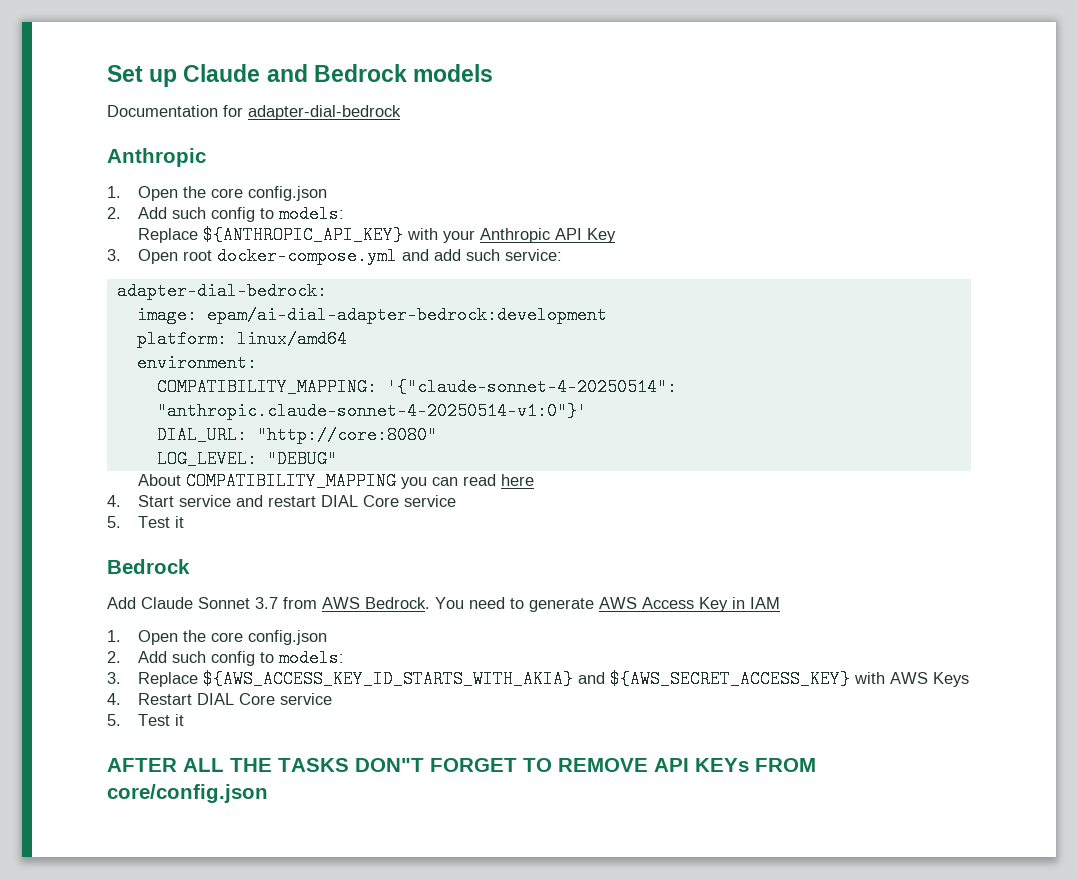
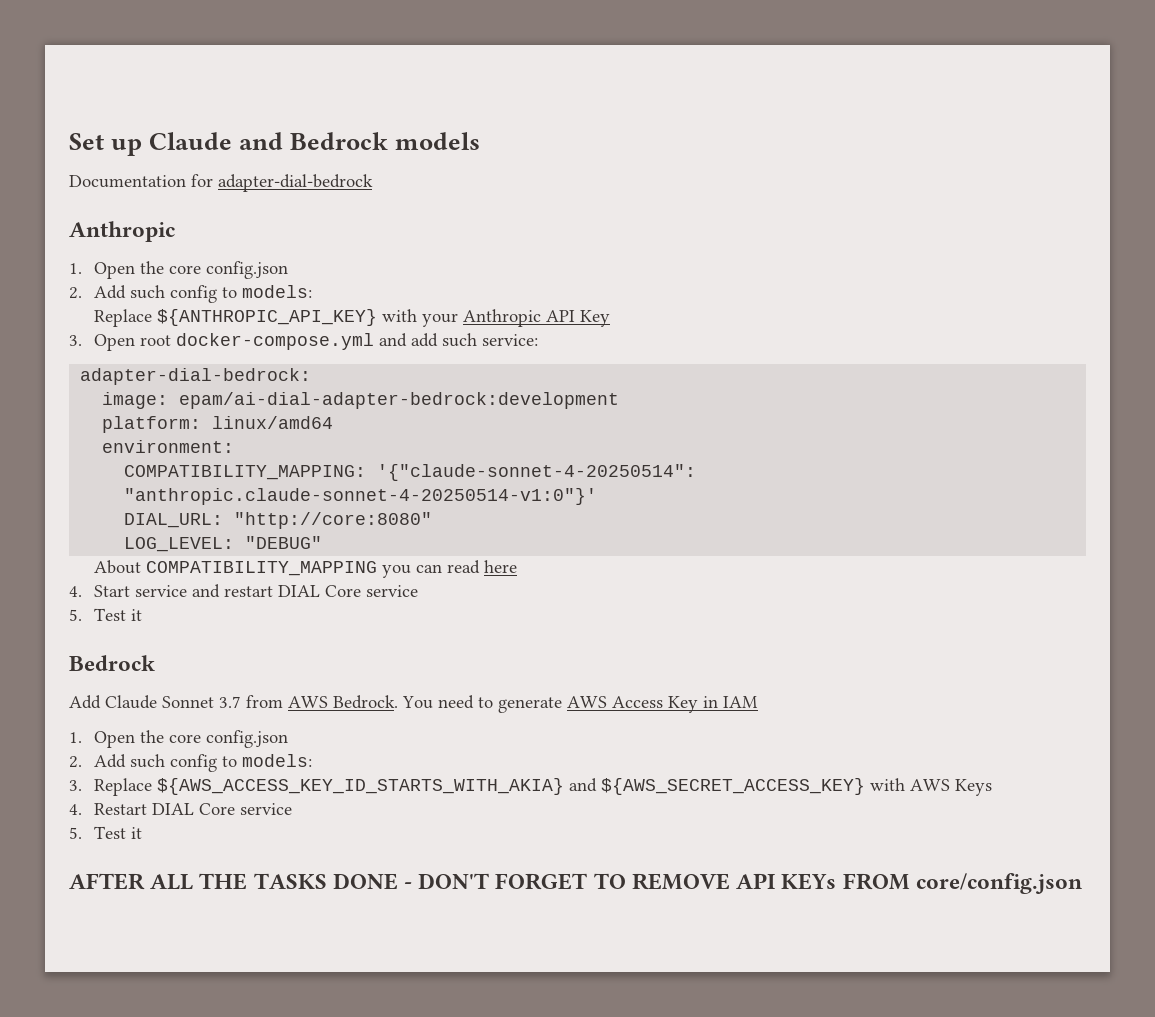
[355,758,424,772] DON"T -> [332,873,490,890] DONE - DON'T

